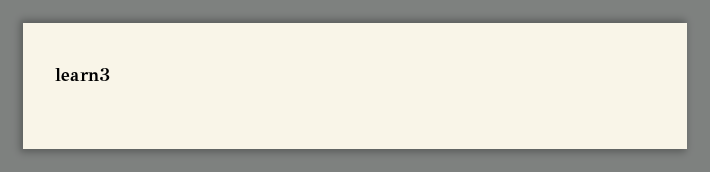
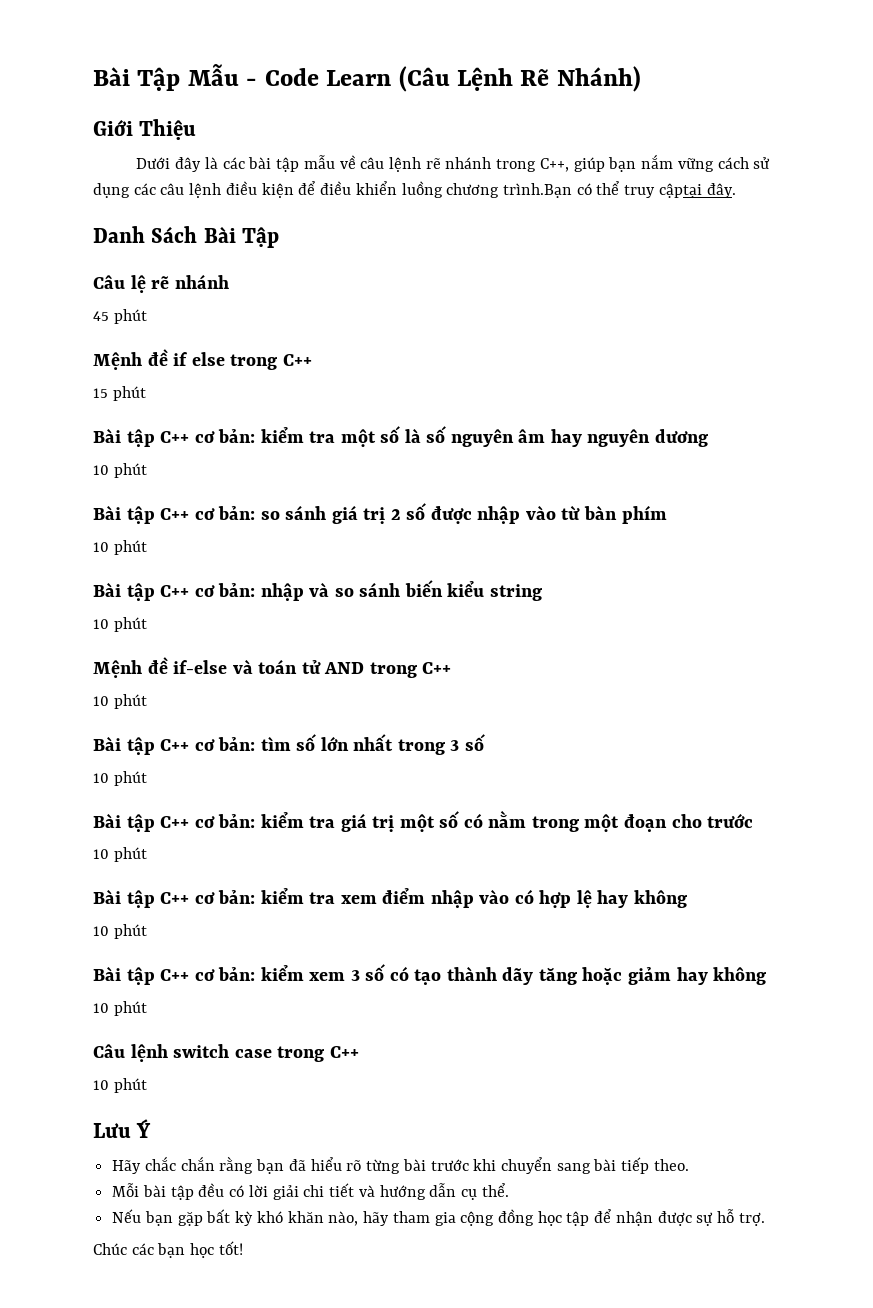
[55,68,110,81] learn3 -> [93,64,641,92] [93,119,197,140] [136,154,771,172] [93,181,736,198] [93,226,280,248] [93,274,229,293] [93,309,147,324] [93,349,312,370] [93,386,146,401] [93,426,709,447] [93,463,147,478] [93,503,667,524] [93,540,147,555] [93,580,542,601] [93,617,147,632] [93,657,452,678] [93,694,147,709] [93,734,485,755] [93,771,147,786] [93,810,754,832] [93,847,147,862] [93,888,688,908] [93,924,147,939] [93,964,767,985] [93,1001,147,1016] [93,1044,359,1062] [93,1078,147,1093] [93,1119,152,1138] [112,1156,689,1174] [112,1183,509,1200] [112,1209,765,1226] [93,1241,243,1258] Bài Tập Mẫu - Code Learn (Câu Lệnh Rẽ Nhánh) // Giới Thiệu // Dưới đây là các bài tập mẫu về câu lệnh rẽ nhánh trong C++, giúp bạn nắm vững cách sử dụng các câu lệnh điều kiện để điều khiển luồng chương trình.Bạn có thể truy cậptại đây. // Danh Sách Bài Tập // Câu lệ rẽ nhánh // 45 phút // Mệnh đề if else trong C++ // 15 phút // Bài tập C++ cơ bản: kiểm tra một số là số nguyên âm hay nguyên dương // 10 phút // Bài tập C++ cơ bản: so sánh giá trị 2 số được nhập vào từ bàn phím // 10 phút // Bài tập C++ cơ bản: nhập và so sánh biến kiểu string // 10 phút // Mệnh đề if-else và toán tử AND trong C++ // 10 phút // Bài tập C++ cơ bản: tìm số lớn nhất trong 3 số // 10 phút // Bài tập C++ cơ bản: kiểm tra giá trị một số có nằm trong một đoạn cho trước // 10 phút // Bài tập C++ cơ bản: kiểm tra xem điểm nhập vào có hợp lệ hay không // 10 phút // Bài tập C++ cơ bản: kiểm xem 3 số có tạo thành dãy tăng hoặc giảm hay không // 10 phút // Câu lệnh switch case trong C++ // 10 phút // Lưu Ý // Hãy chắc chắn rằng bạn đã hiểu rõ từng bài trước khi chuyển sang bài tiếp theo. // Mỗi bài tập đều có lời giải chi tiết và hướng dẫn cụ thể. // Nếu bạn gặp bất kỳ khó khăn nào, hãy tham gia cộng đồng học tập để nhận được sự hỗ trợ. // Chúc các bạn học tốt!

